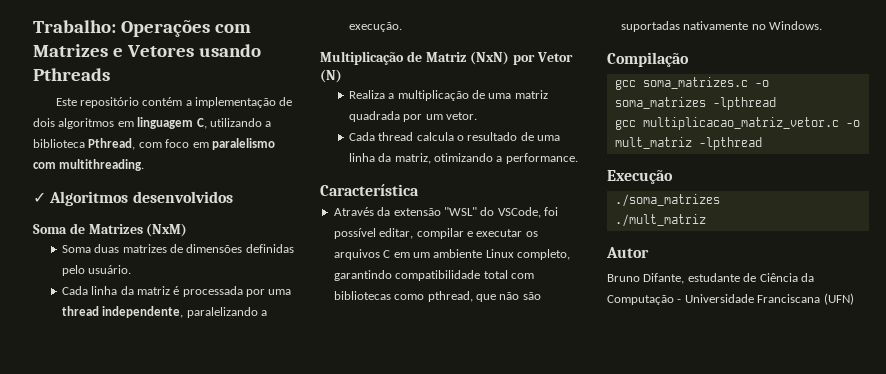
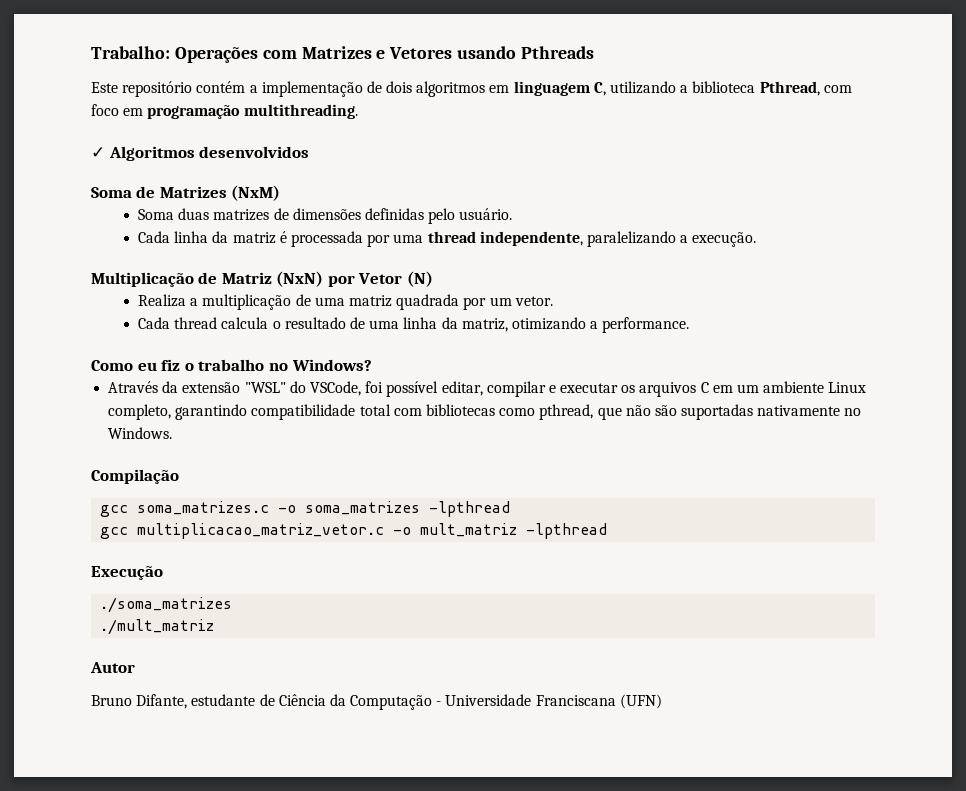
[211,138,275,150] [33,162,56,169] paralelismo com -> [147,105,241,119] programação
[320,184,419,196] Característica -> [91,359,372,371] Como eu fiz o trabalho no Windows?

